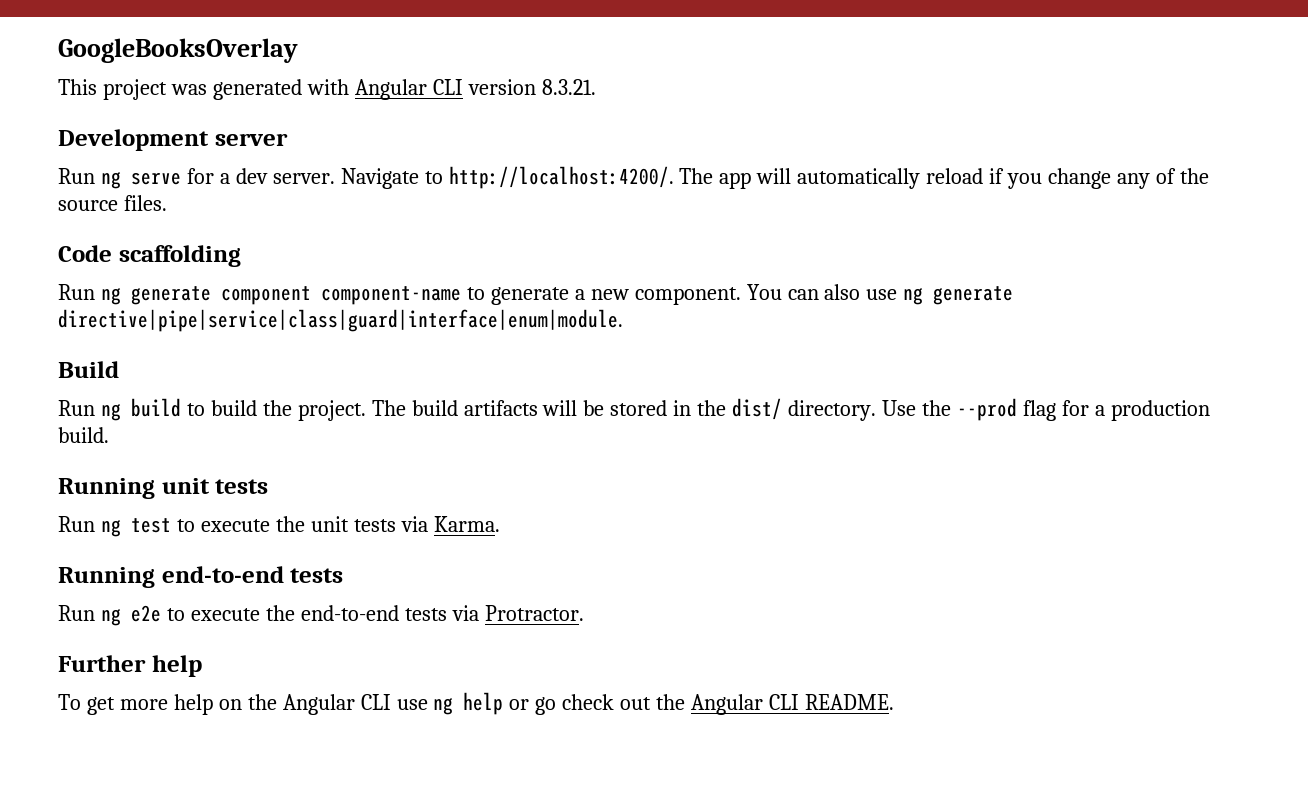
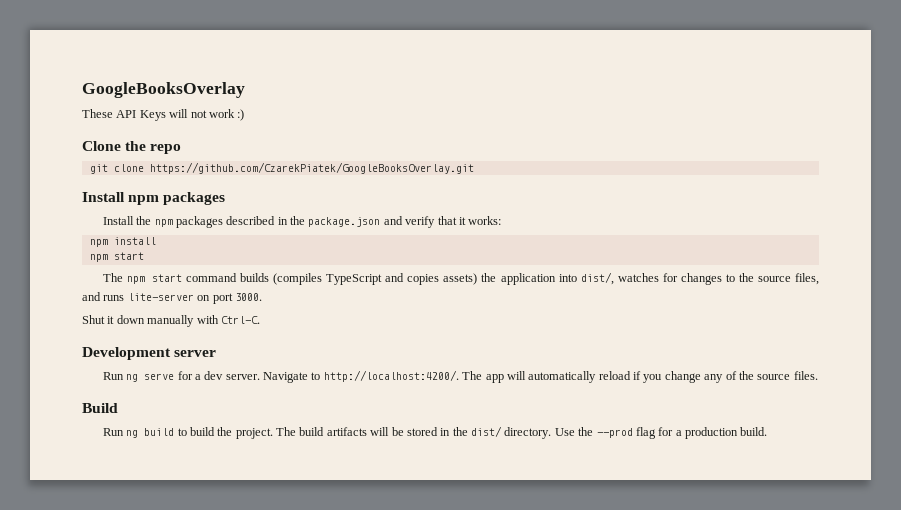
[58,79,596,100] This project was generated with Angular CLI version 8.3.21. -> [82,109,245,121] [82,141,182,154] [89,162,474,174] [82,192,226,205] [102,216,502,228] [89,237,156,247] [89,252,144,262] [102,272,819,285] [82,292,262,304] [82,315,260,327] These API Keys will not work :) // Clone the repo // git clone https://github.com/CzarekPiatek/GoogleBooksOverlay.git // Install npm packages // Install the npm packages described in the package.json and verify that it works: // npm install // npm start // The npm start command builds (compiles TypeScript and copies assets) the application into dist/, watches for changes to the source files, and runs lite-server on port 3000. // Shut it down manually with Ctrl-C.
[58,245,241,267] [58,284,1014,305] [58,309,623,332] // Code scaffolding // Run ng generate component component-name to generate a new component. You can also use ng generate directive|pipe|service|class|guard|interface|enum|module. -> (818, 375) none
[58,478,269,499] [58,516,500,537] [58,566,344,588] [58,605,584,626] [58,655,202,677] [58,692,894,715] // Running unit tests // Run ng test to execute the unit tests via Karma. // Running end-to-end tests // Run ng e2e to execute the end-to-end tests via Protractor. // Further help // To get more help on the Angular CLI use ng help or go check out the Angular CLI README. -> (768, 431) none

